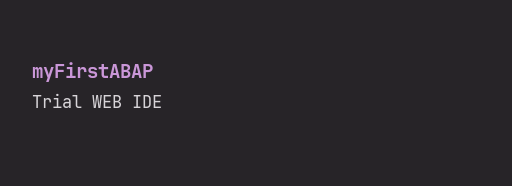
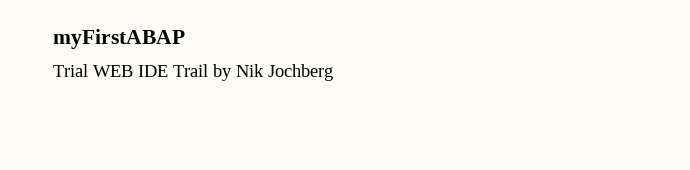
(162, 101) none -> [173,64,333,81] Trail by Nik Jochberg

